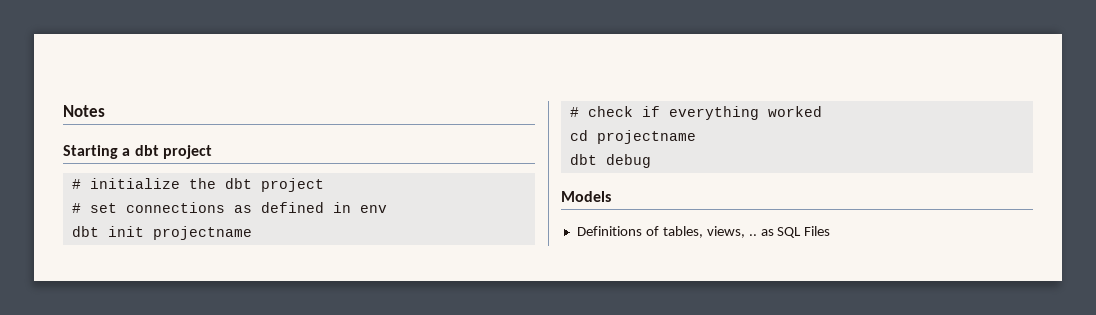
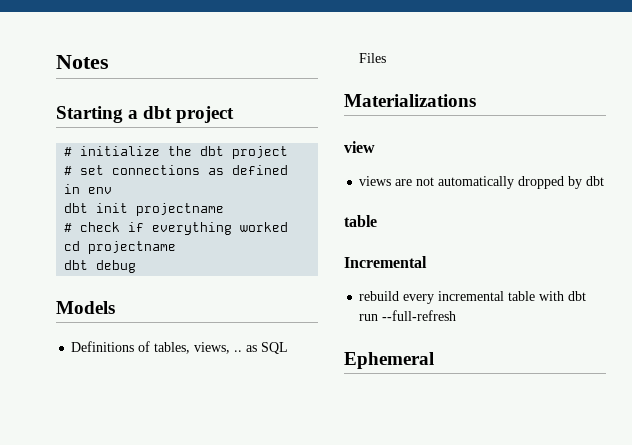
(831, 231) none -> [344,94,476,107] [344,141,375,153] [359,176,605,189] [344,215,377,227] [344,256,427,268] [359,291,587,304] [359,310,457,321] [344,352,434,369] // Materializations // view // views are not automatically dropped by dbt // table // Incremental // rebuild every incremental table with dbt run --full-refresh // Ephemeral

